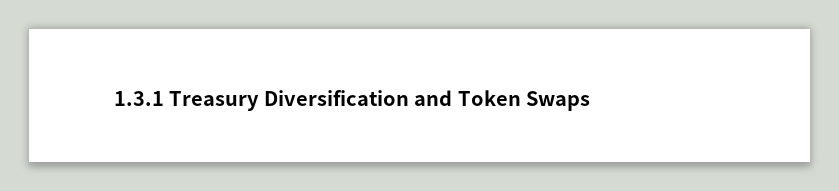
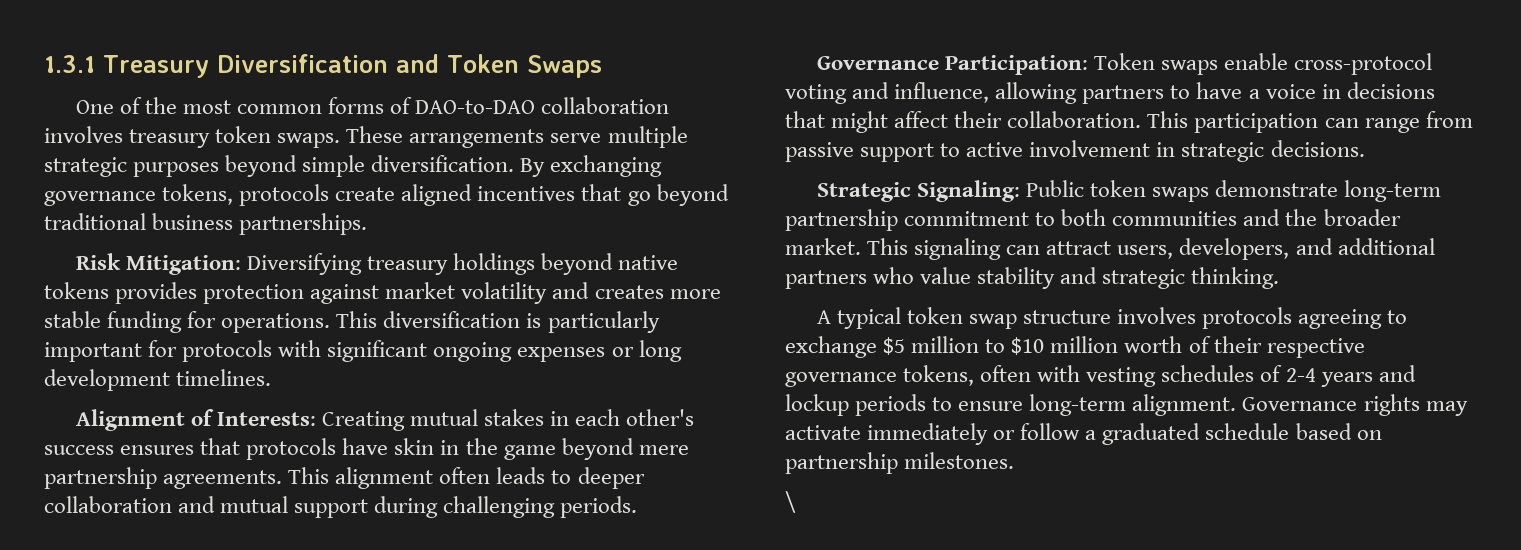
(590, 101) none -> [75,97,670,114] [44,126,688,148] [44,155,663,177] [44,184,729,206] [44,213,368,235] [75,253,679,275] [44,282,721,304] [44,311,660,333] [44,340,682,362] [44,369,272,391] [75,409,695,431] [44,438,689,460] [44,467,645,489] [44,496,638,518] [816,53,1433,75] [785,82,1435,104] [785,111,1473,133] [785,140,1365,162] [816,180,1442,202] [785,209,1401,231] [785,238,1435,260] [785,267,1280,289] [816,307,1408,329] [785,336,1365,358] [785,365,1416,387] [785,394,1468,416] [785,423,1382,445] [785,452,1015,474] [785,491,796,513] // One of the most common forms of DAO-to-DAO collaboration involves treasury token swaps. These arrangements serve multiple strategic purposes beyond simple diversification. By exchanging governance tokens, protocols create aligned incentives that go beyond traditional business partnerships. // Risk Mitigation: Diversifying treasury holdings beyond native tokens provides protection against market volatility and creates more stable funding for operations. This diversification is particularly important for protocols with significant ongoing expenses or long development timelines. // Alignment of Interests: Creating mutual stakes in each other's success ensures that protocols have skin in the game beyond mere partnership agreements. This alignment often leads to deeper collaboration and mutual support during challenging periods. // Governance Participation: Token swaps enable cross-protocol voting and influence, allowing partners to have a voice in decisions that might affect their collaboration. This participation can range from passive support to active involvement in strategic decisions. // Strategic Signaling: Public token swaps demonstrate long-term partnership commitment to both communities and the broader market. This signaling can attract users, developers, and additional partners who value stability and strategic thinking. // A typical token swap structure involves protocols agreeing to exchange $5 million to $10 million worth of their respective governance tokens, often with vesting schedules of 2-4 years and lockup periods to ensure long-term alignment. Governance rights may activate immediately or follow a graduated schedule based on partnership milestones. // \

